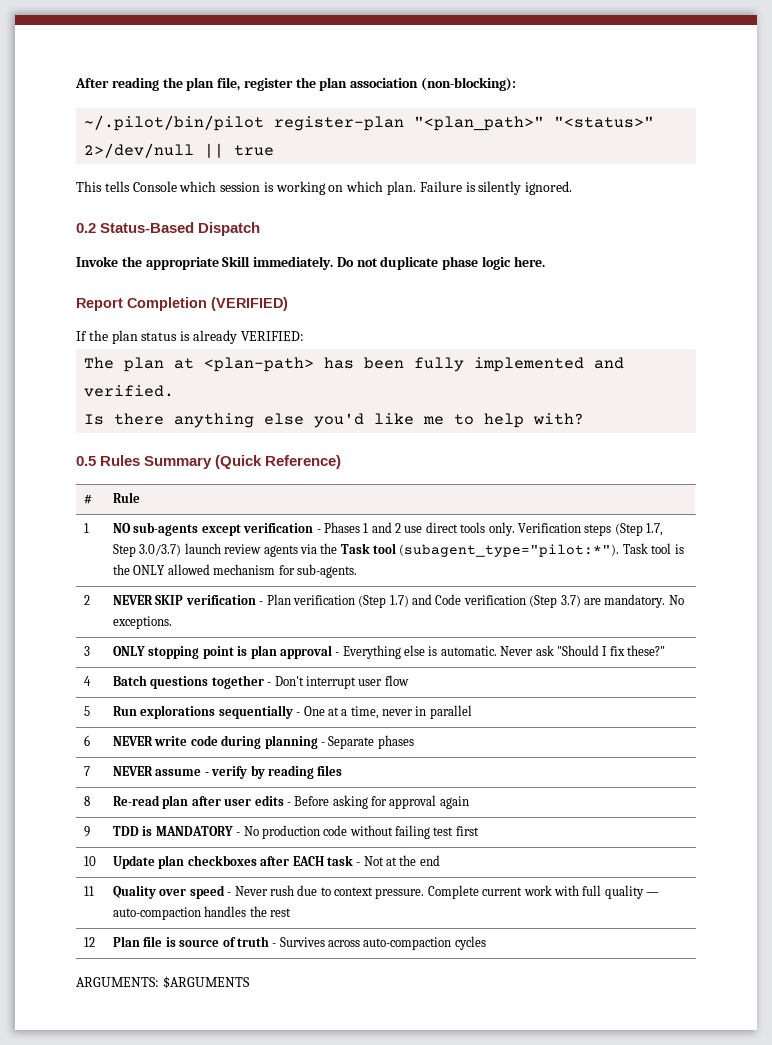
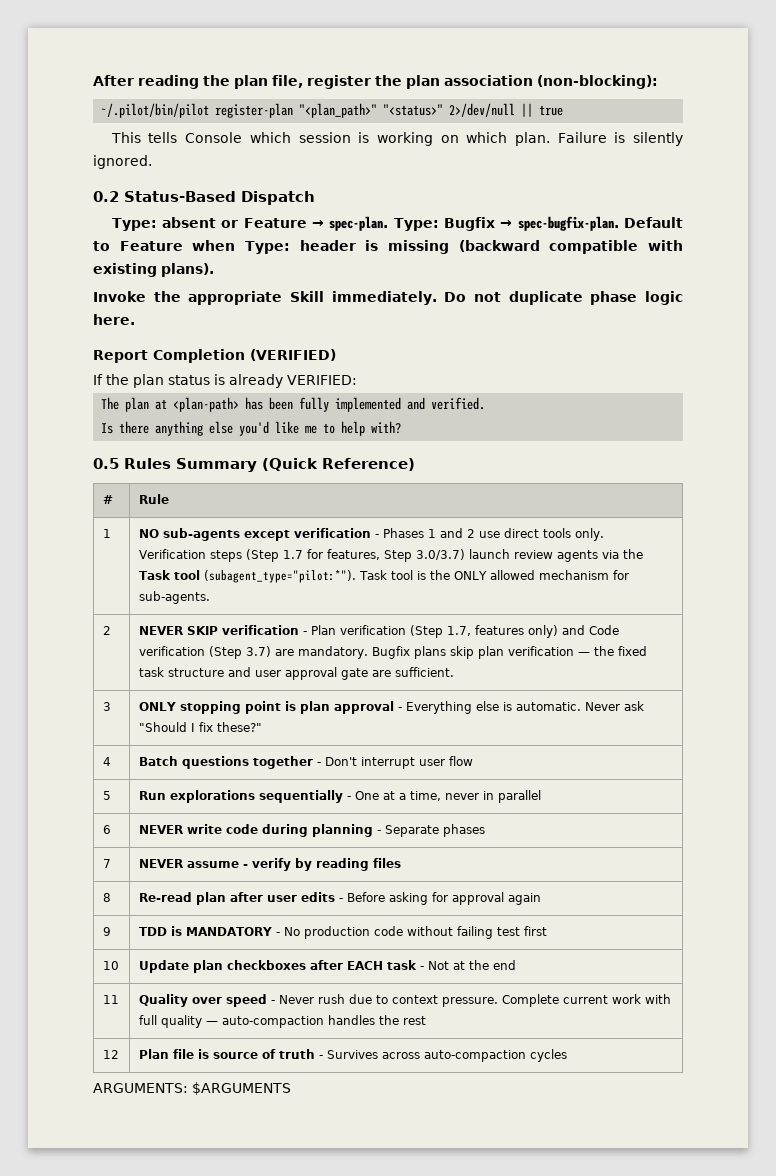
(261, 229) none -> [111,216,683,231] [93,240,683,254] [93,263,214,277] // Type: absent or Feature → spec-plan. Type: Bugfix → spec-bugfix-plan. Default to Feature when Type: header is missing (backward compatible with existing plans).
[646,523,664,536] 1.7, -> [282,549,380,560] 1.7 for features,
[389,595,409,607] 1.7) -> [446,625,558,638] 1.7, features only)
[668,595,684,605] [113,616,173,629] No exceptions. -> [371,646,647,659] [138,667,454,680] Bugfix plans skip plan verification — the fixed task structure and user approval gate are sufficient.

